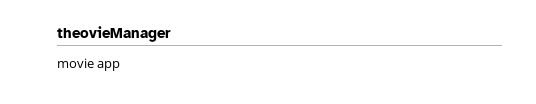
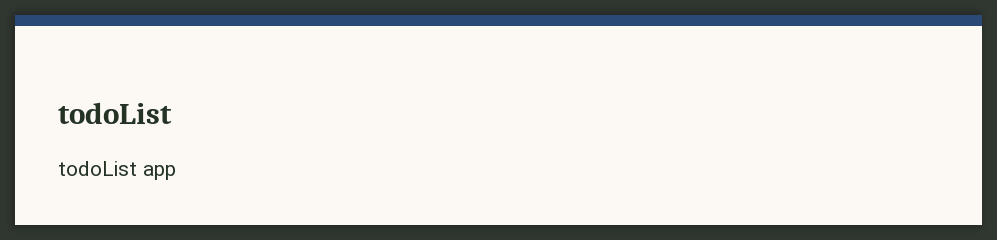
[57,26,171,42] [57,58,94,68] theovieManager // movie -> [58,102,172,124] [58,161,137,176] todoList // todoList

